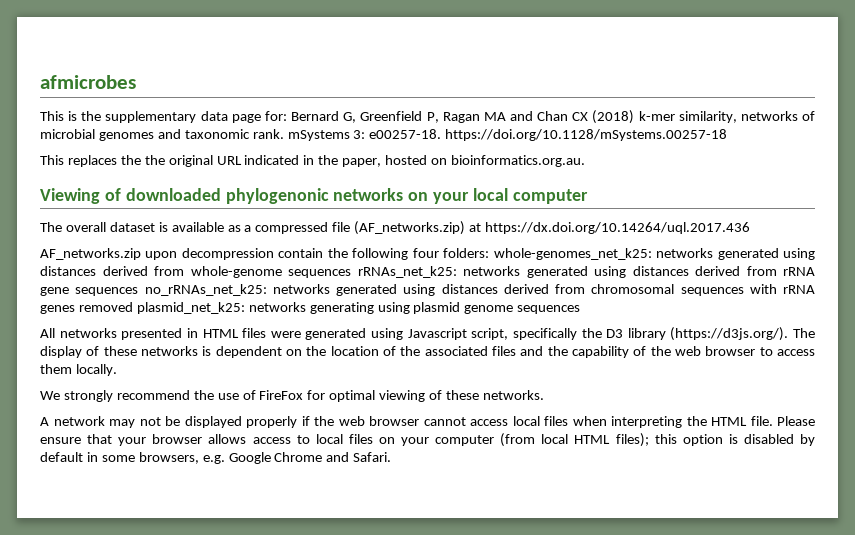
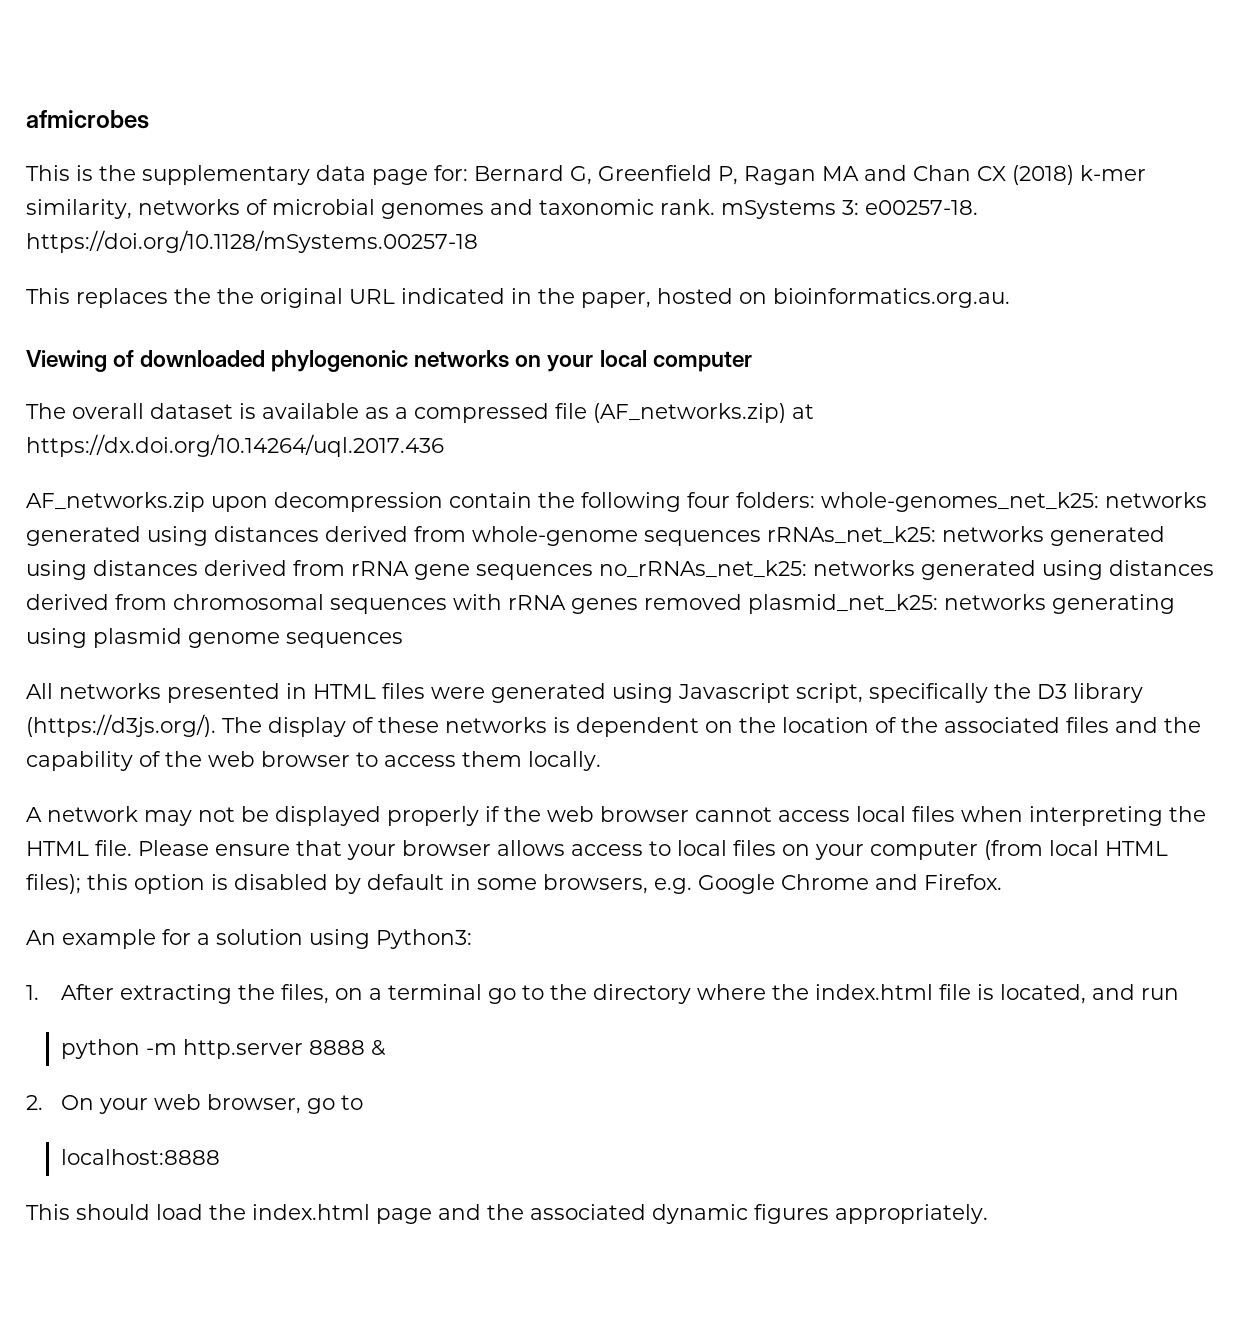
[40,390,544,402] // We strongly recommend the use of FireFox for optimal viewing of these networks. -> (601, 761) none
[353,452,392,462] Safari. -> [924,874,1002,890] [26,929,472,949] [26,984,1179,1004] [60,1039,386,1059] [26,1094,363,1114] [60,1149,220,1165] [26,1204,988,1224] Firefox. // An example for a solution using Python3: // 1. After extracting the files, on a terminal go to the directory where the index.html file is located, and run // python -m http.server 8888 & // 2. On your web browser, go to // localhost:8888 // This should load the index.html page and the associated dynamic figures appropriately.

